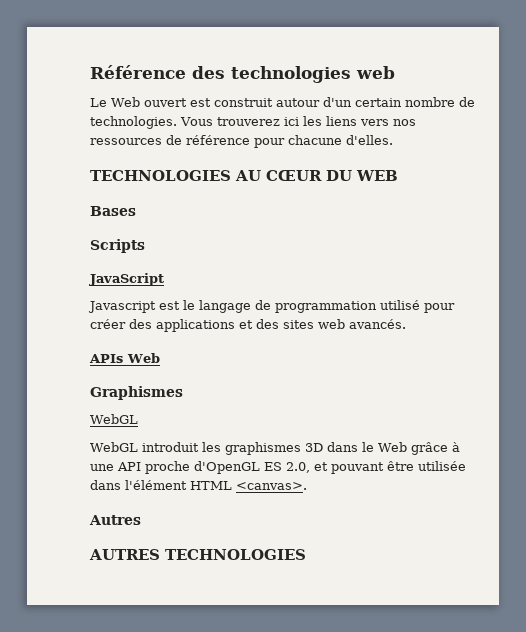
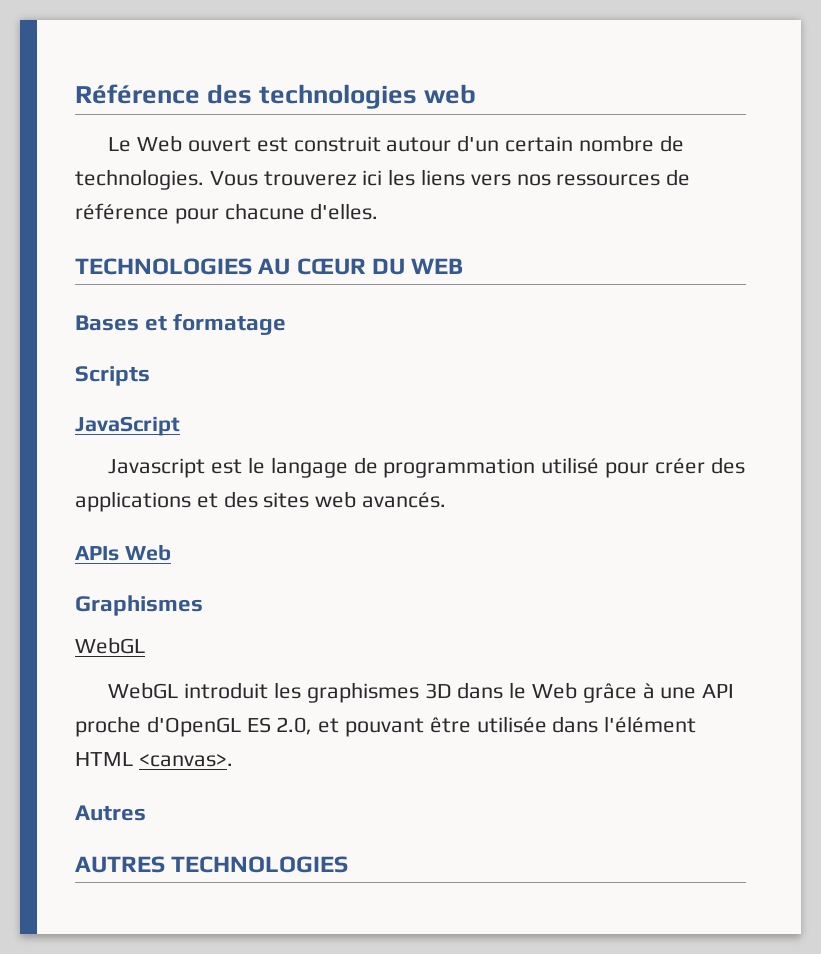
(136, 211) none -> [145,314,287,335] et formatage

